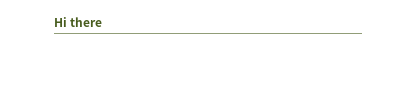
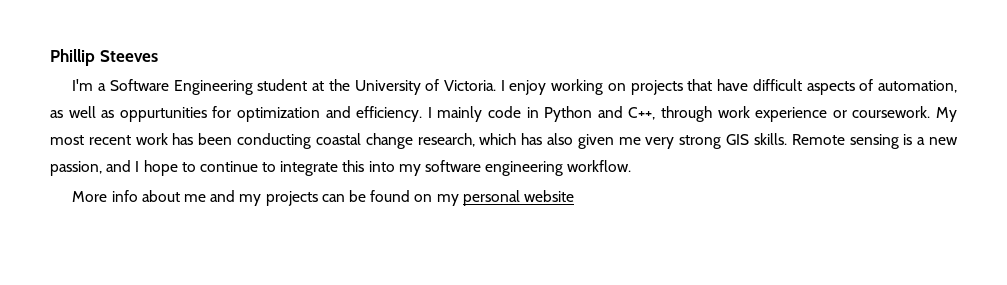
[54,17,103,27] Hi there -> [50,49,158,66] [72,79,957,95] [50,106,958,122] [50,133,959,149] [50,160,632,176] [72,190,574,206] Phillip Steeves // I'm a Software Engineering student at the University of Victoria. I enjoy working on projects that have difficult aspects of automation, as well as oppurtunities for optimization and efficiency. I mainly code in Python and C++, through work experience or coursework. My most recent work has been conducting coastal change research, which has also given me very strong GIS skills. Remote sensing is a new passion, and I hope to continue to integrate this into my software engineering workflow. // More info about me and my projects can be found on my personal website

